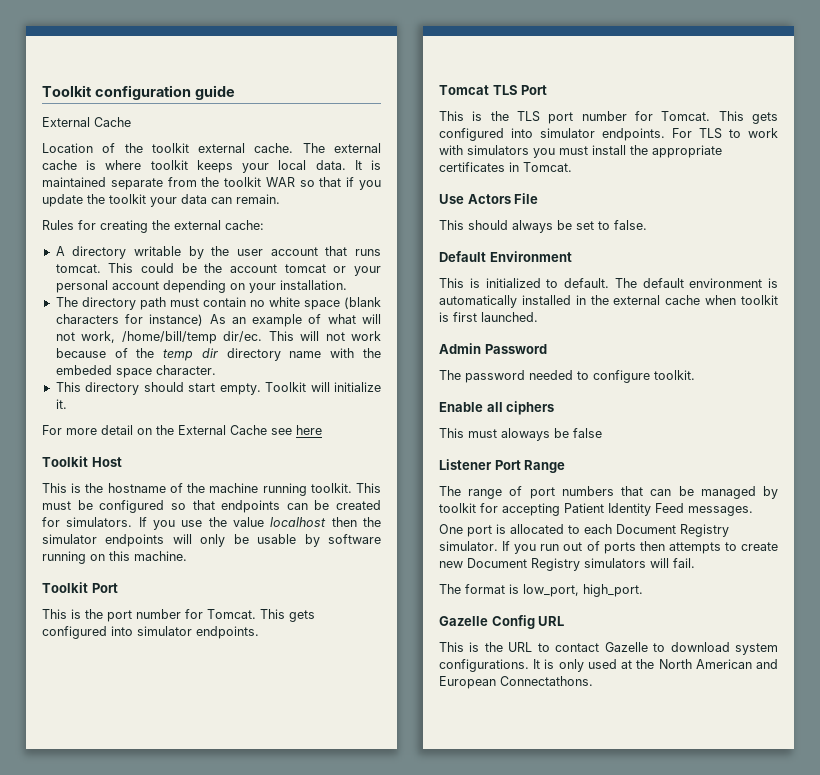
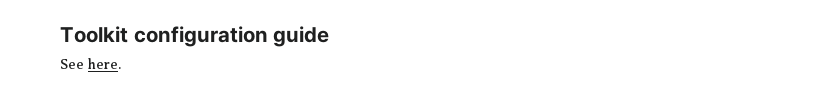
[42,117,131,127] [42,143,381,153] [42,160,382,173] [42,177,381,190] [42,194,280,207] [42,220,264,233] [55,246,381,259] [55,263,381,276] [55,280,347,293] [55,297,381,310] [55,314,381,327] [55,331,382,344] [55,348,381,361] [55,365,216,378] [55,382,382,395] [55,399,67,409] [42,425,322,435] [42,456,122,467] [42,483,382,496] [42,500,381,513] [42,517,381,530] [42,534,381,547] [42,551,187,564] [42,582,118,593] [42,609,315,622] [42,626,259,639] [439,85,548,95] [439,111,778,124] [439,128,778,141] [439,145,722,158] [439,162,572,172] [439,193,539,204] [439,220,647,233] [439,251,572,262] [439,278,778,288] [439,295,778,308] [439,312,538,322] [439,343,547,354] [439,370,695,383] [439,401,555,415] [439,428,602,441] [439,459,566,473] [439,486,778,499] [439,503,753,516] [439,524,729,537] [439,541,778,554] [439,558,695,571] [439,584,643,597] [439,615,565,629] [439,642,778,655] [439,659,778,672] [439,676,593,689] External Cache // Location of the toolkit external cache. The external cache is where toolkit keeps your local data. It is maintained separate from the toolkit WAR so that if you update the toolkit your data can remain. // Rules for creating the external cache: // A directory writable by the user account that runs tomcat. This could be the account tomcat or your personal account depending on your installation. // The directory path must contain no white space (blank characters for instance) As an example of what will not work, /home/bill/temp dir/ec. This will not work because of the temp dir directory name with the embeded space character. // This directory should start empty. Toolkit will initialize it. // For more detail on the External Cache see here // Toolkit Host // This is the hostname of the machine running toolkit. This must be configured so that endpoints can be created for simulators. If you use the value localhost then the simulator endpoints will only be usable by software running on this machine. // Toolkit Port // This is the port number for Tomcat. This gets configured into simulator endpoints. // Tomcat TLS Port // This is the TLS port number for Tomcat. This gets configured into simulator endpoints. For TLS to work with simulators you must install the appropriate certificates in Tomcat. // Use Actors File // This should always be set to false. // Default Environment // This is initialized to default. The default environment is automatically installed in the external cache when toolkit is first launched. // Admin Password // The password needed to configure toolkit. // Enable all ciphers // This must aloways be false // Listener Port Range // The range of port numbers that can be managed by toolkit for accepting Patient Identity Feed messages. // One port is allocated to each Document Registry simulator. If you run out of ports then attempts to create new Document Registry simulators will fail. // The format is low_port, high_port. // Gazelle Config URL // This is the URL to contact Gazelle to download system configurations. It is only used at the North American and European Connectathons. -> [60,58,121,69] See here.

